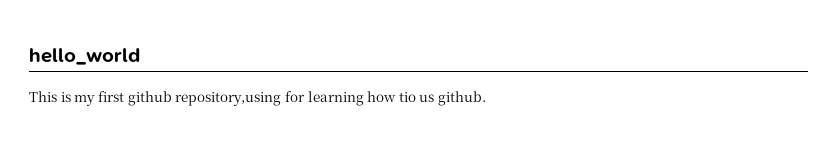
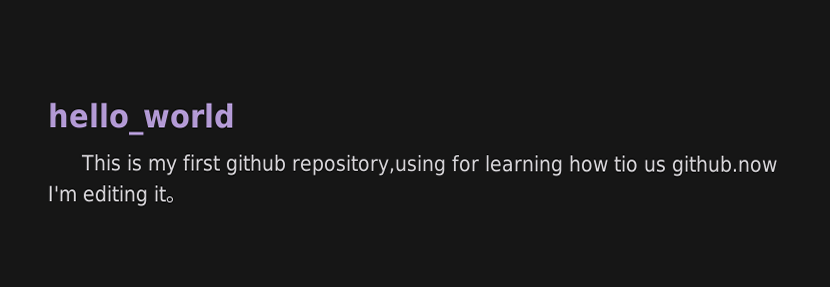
[438,91,487,106] github. -> [671,155,778,177] [47,185,187,207] github.now I'm editing it。

